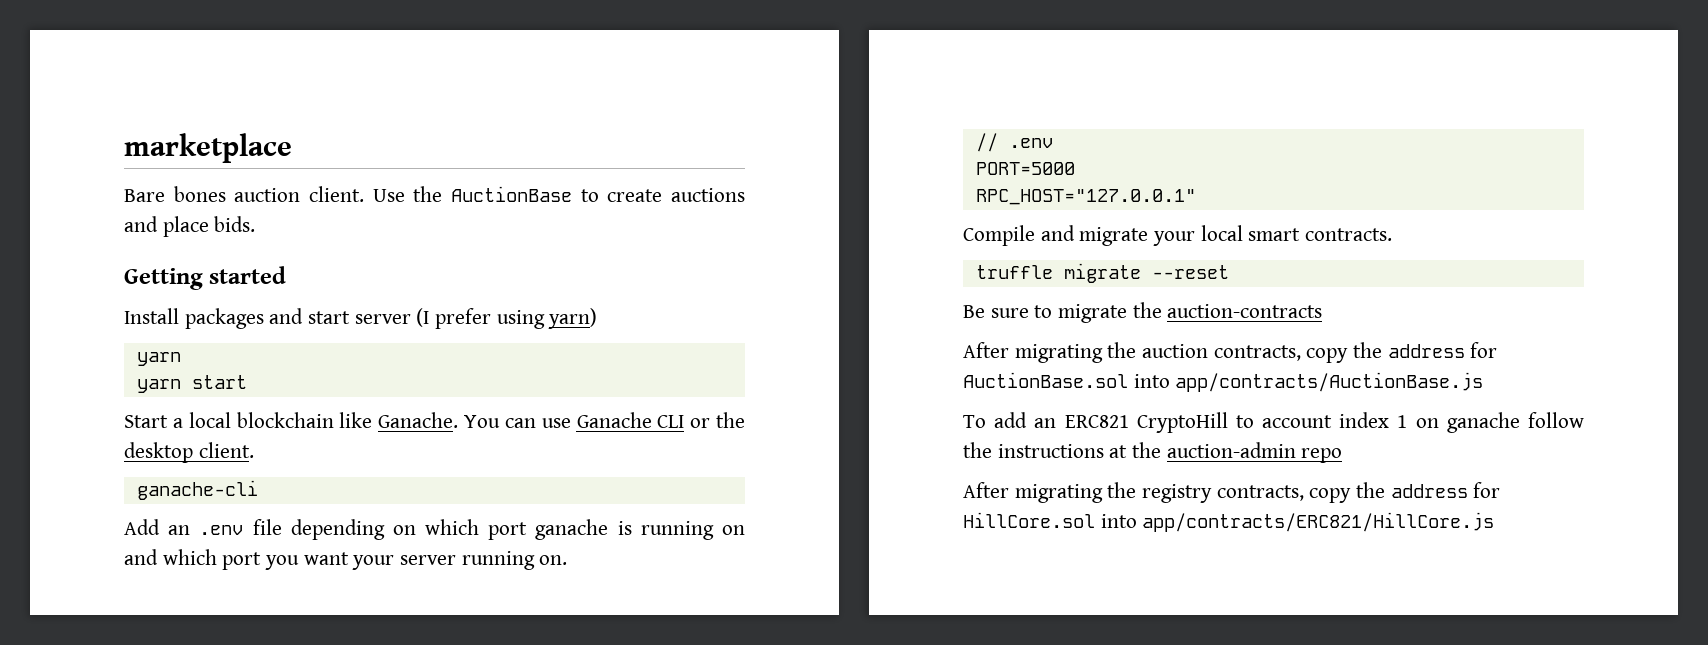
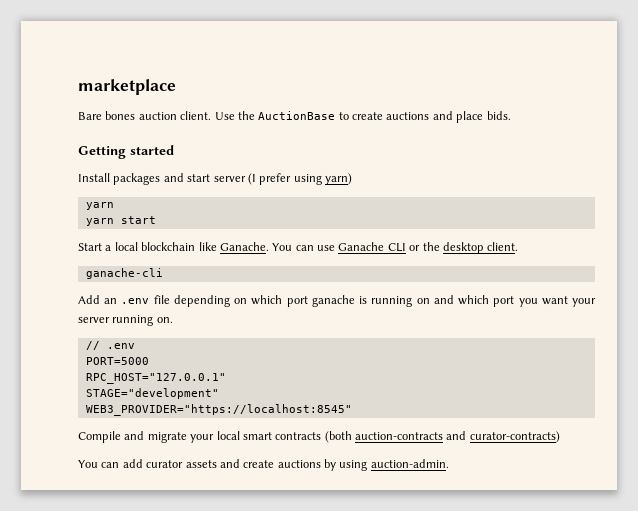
(1196, 197) none -> [85,388,219,399] [85,404,352,416] // STAGE="development" // WEB3_PROVIDER="https://localhost:8545"
[1305,228,1393,241] [975,263,1229,283] [963,302,1323,323] [963,342,1498,363] [963,372,1484,392] [963,412,1584,433] [963,442,1343,463] [963,482,1501,503] [963,512,1495,532] contracts. // truffle migrate --reset // Be sure to migrate the auction-contracts // After migrating the auction contracts, copy the address for AuctionBase.sol into app/contracts/AuctionBase.js // To add an ERC821 CryptoHill to account index 1 on ganache follow the instructions at the auction-admin repo // After migrating the registry contracts, copy the address for HillCore.sol into app/contracts/ERC821/HillCore.js -> [275,431,560,443] [78,459,449,471] contracts (both auction-contracts and curator-contracts) // You can add curator assets and create auctions by using auction-admin.

